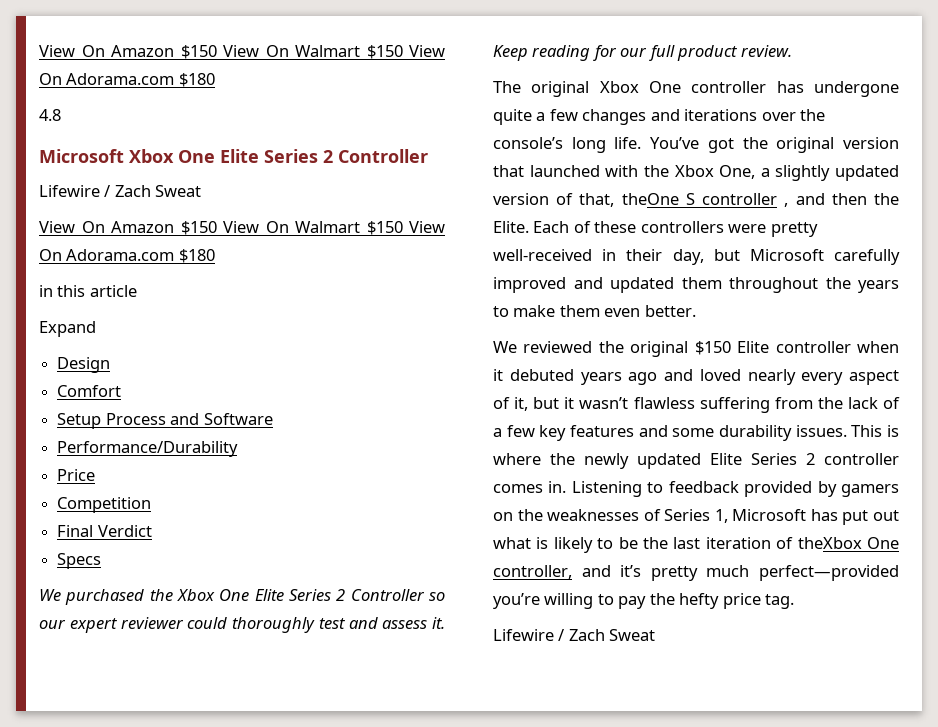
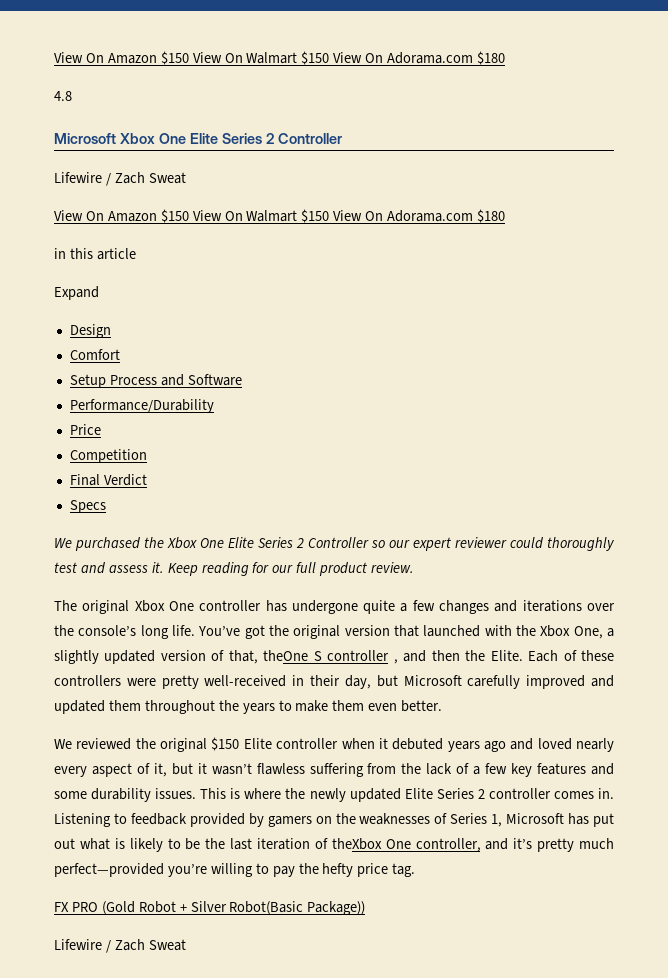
(795, 601) none -> [54,901,366,915] // FX PRO (Gold Robot + Silver Robot(Basic Package))

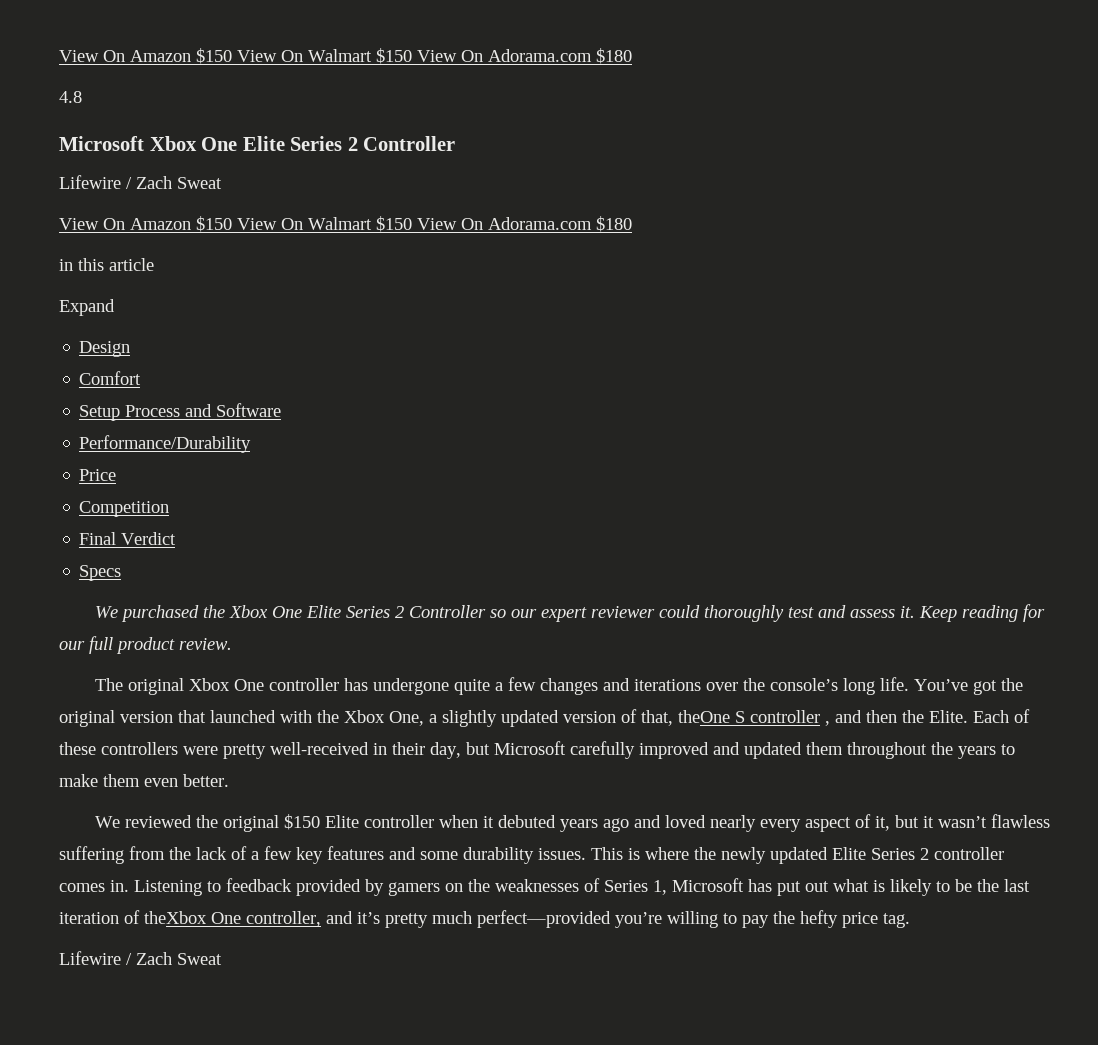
[54,901,366,915] // FX PRO (Gold Robot + Silver Robot(Basic Package)) -> (910, 920) none

